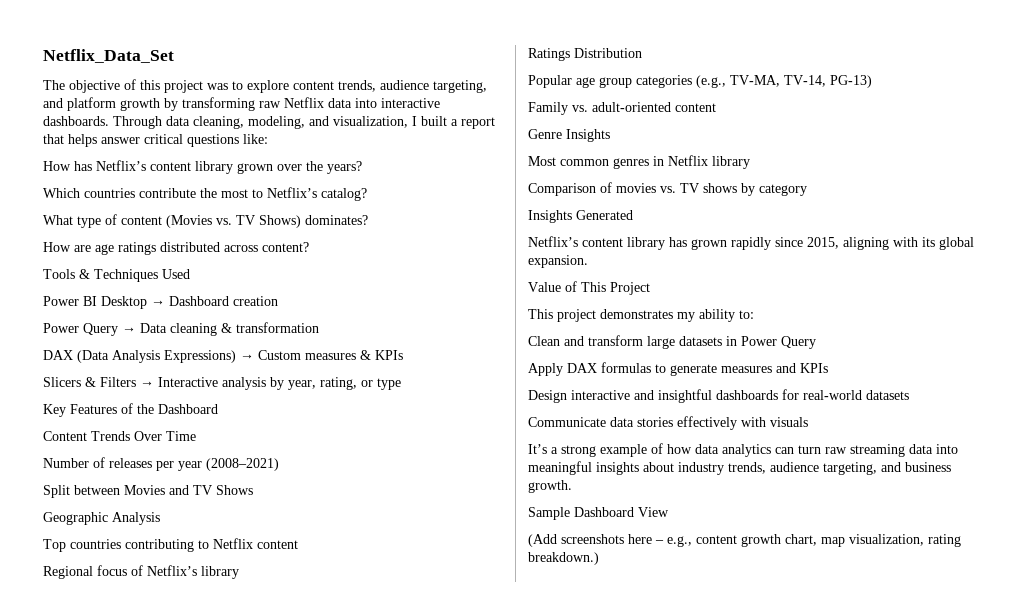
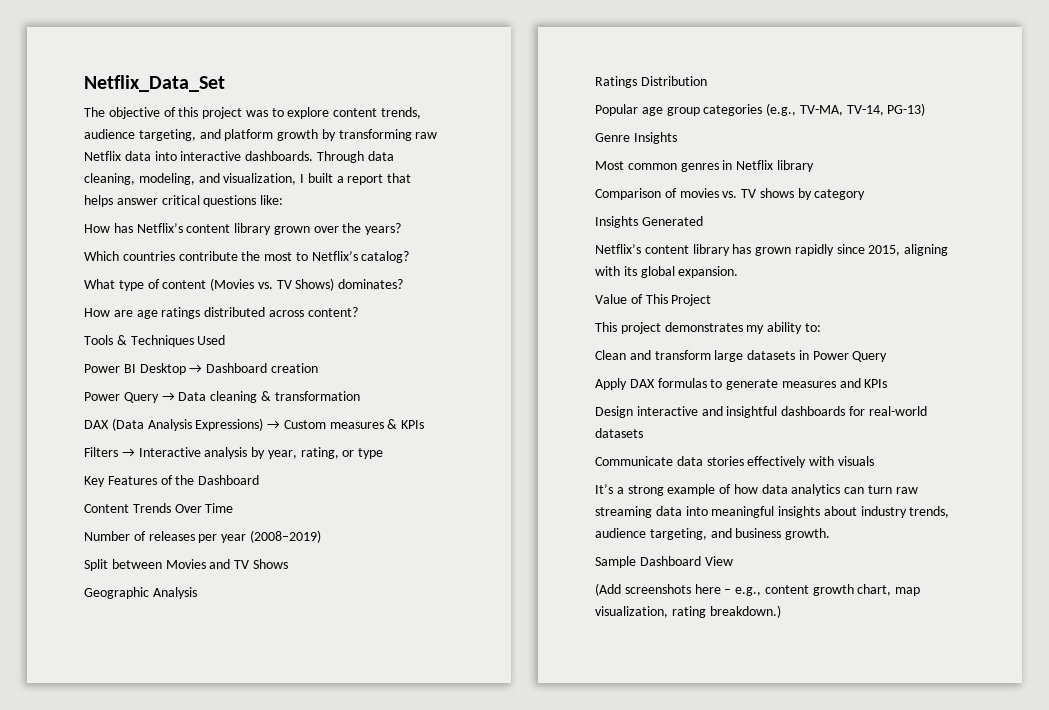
[43,377,96,387] Slicers & -> (425, 424) none
[206,458,279,471] (2008–2021) -> [249,530,321,543] (2008–2019)
[43,538,298,552] [43,565,239,579] // Top countries contributing to Netflix content // Regional focus of Netflix’s library -> (197, 593) none
[528,102,716,115] // Family vs. adult-oriented content -> (926, 109) none

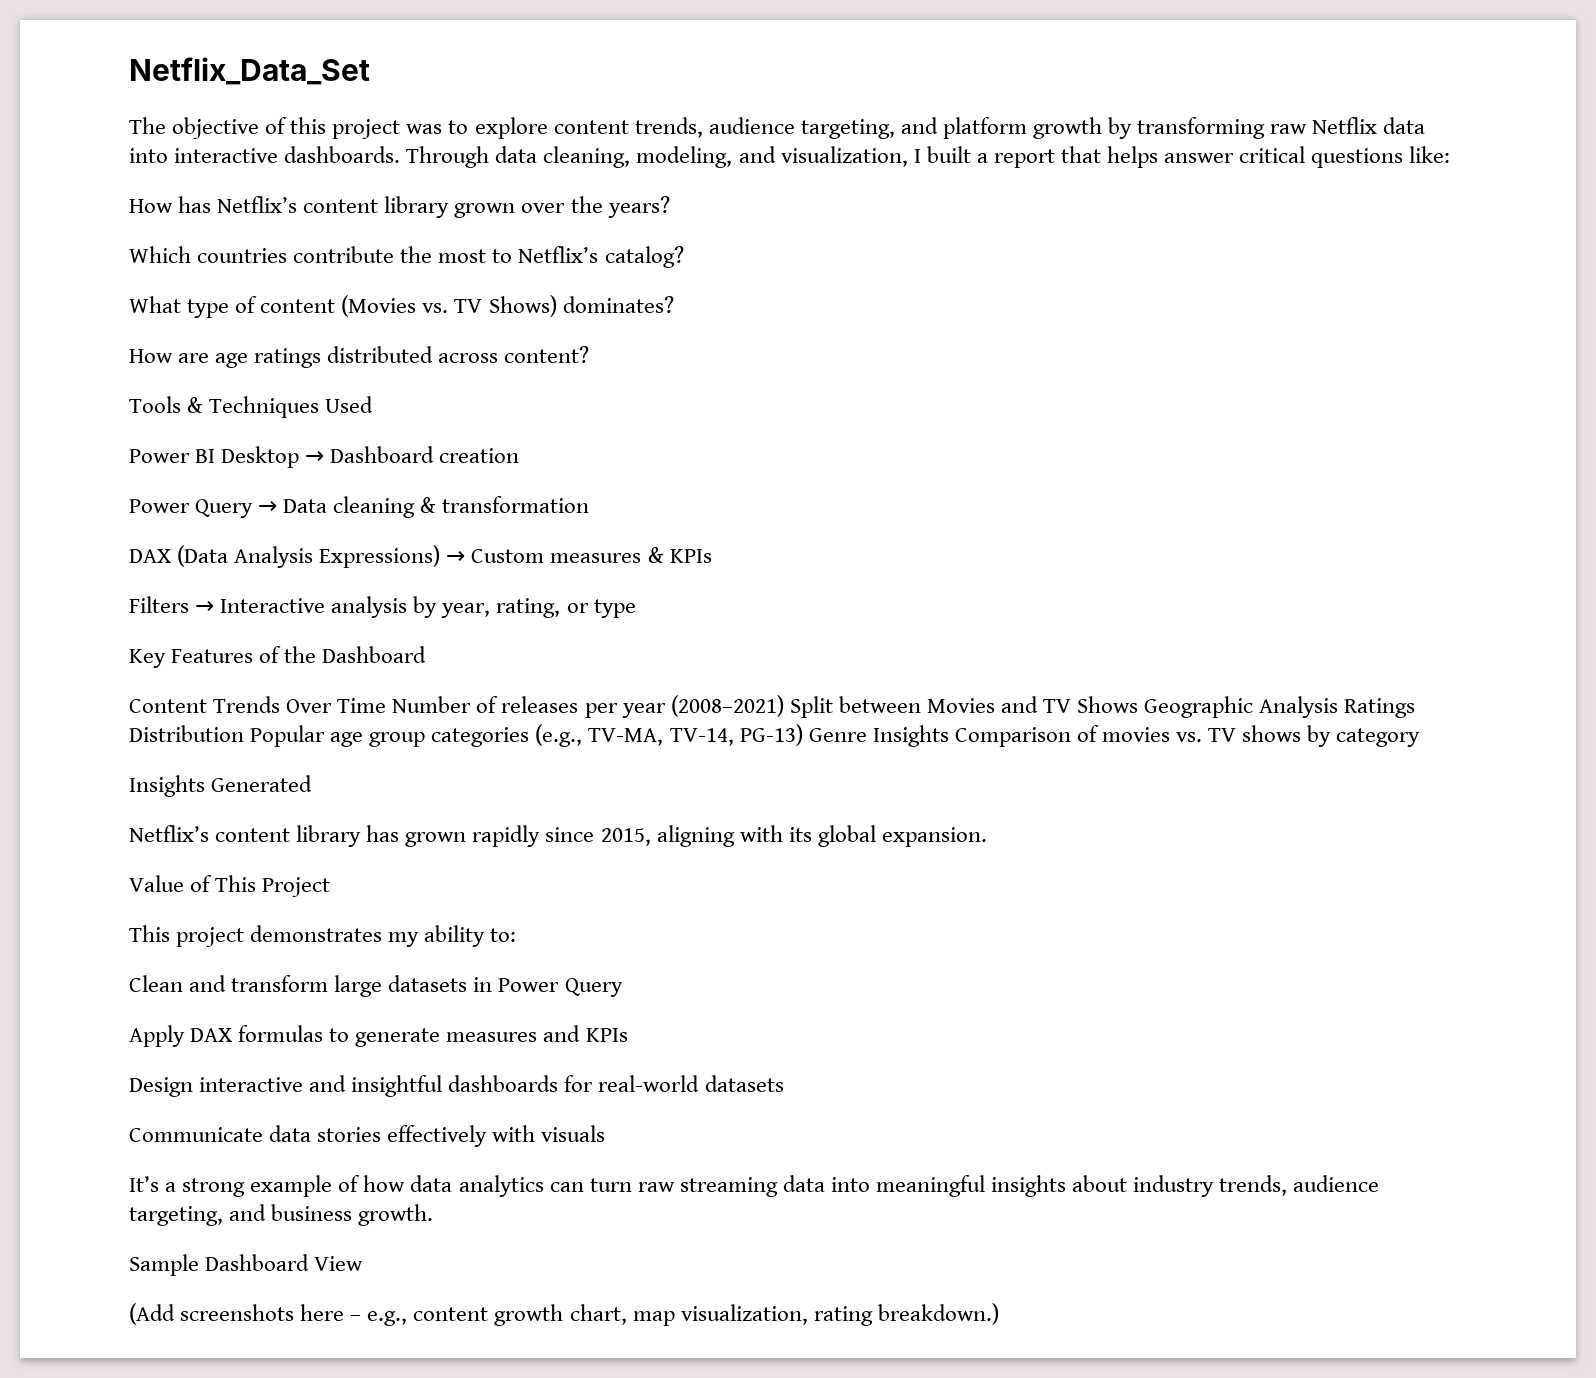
(234, 508) // -> (387, 705) none
[249,530,321,543] (2008–2019) // -> [670,695,784,717] (2008–2021)
(288, 564) // -> (1139, 704) none
(197, 593) // -> (1339, 707) none
(707, 81) // -> (244, 733) none
(926, 109) // -> (803, 735) none
[595,160,814,172] // Most common genres in Netflix library // -> (949, 736) none

